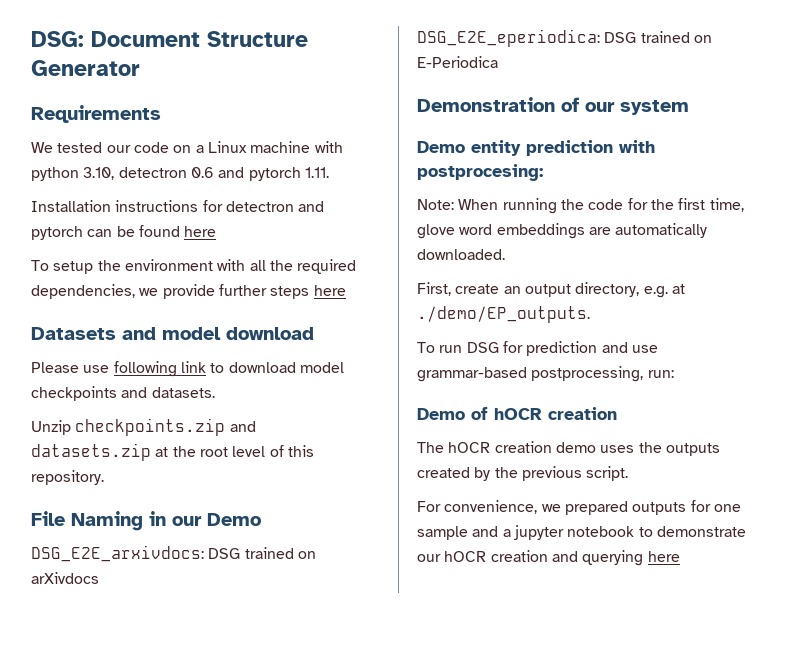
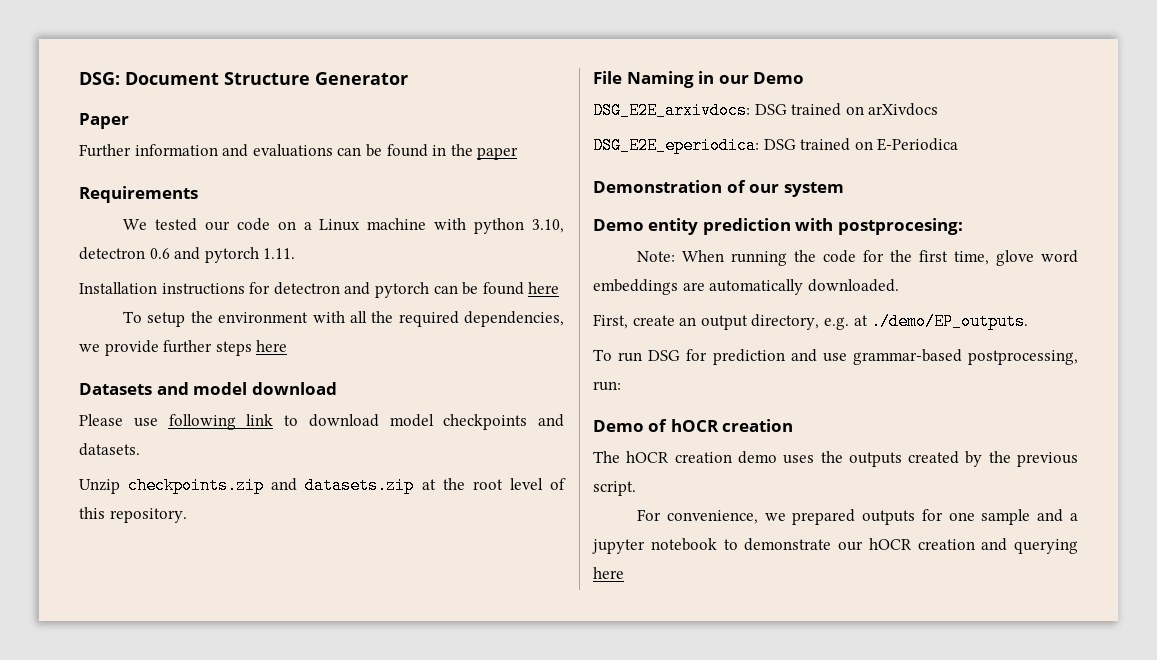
(140, 68) none -> [79,113,129,129] [79,144,519,160] // Paper // Further information and evaluations can be found in the paper

